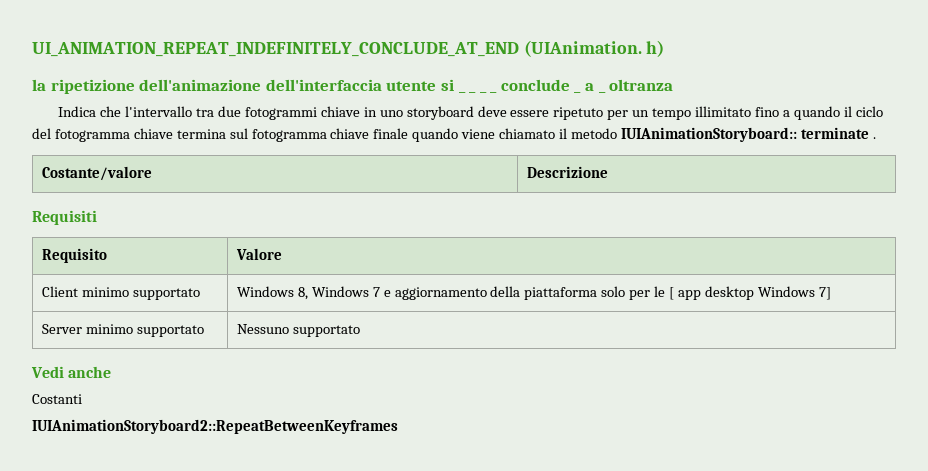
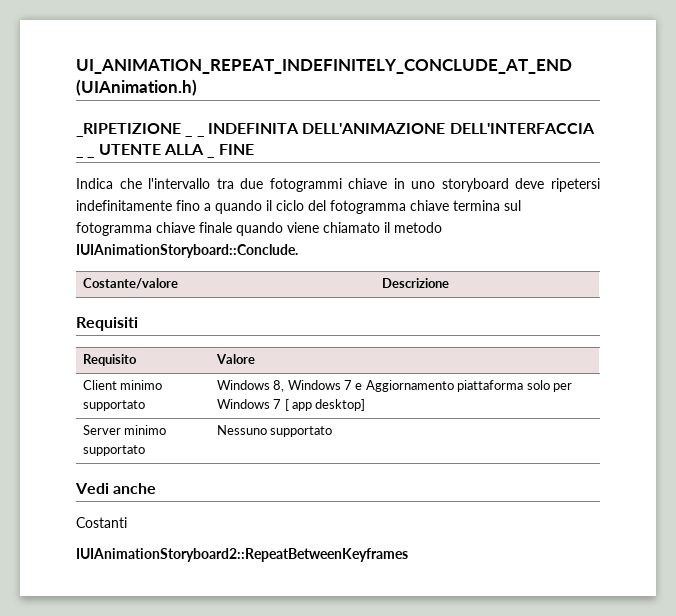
[523,40,665,57] [32,79,454,94] [458,91,498,93] [500,79,570,91] [574,91,582,93] [585,83,595,91] [598,91,606,93] [609,79,674,91] (UIAnimation. h) // la ripetizione dell'animazione dell'interfaccia utente si _ _ _ _ conclude _ a _ oltranza -> [76,79,197,96] [76,123,204,137] [207,123,595,134] [76,155,95,158] [98,144,204,155] [207,155,215,158] [218,144,254,155] (UIAnimation.h) // _RIPETIZIONE _ _ INDEFINITA DELL'ANIMAZIONE DELL'INTERFACCIA _ _ UTENTE ALLA _ FINE
[510,106,751,120] essere ripetuto per un tempo illimitato -> [551,178,600,192] [76,200,172,211] ripetersi indefinitamente
[620,127,876,142] IUIAnimationStoryboard:: terminate . -> [76,244,298,258] IUIAnimationStoryboard::Conclude.
[394,286,521,300] aggiornamento della -> [365,380,454,392] Aggiornamento
[654,286,831,300] le [ app desktop Windows 7] -> [216,399,366,411] Windows 7 [ app desktop]

